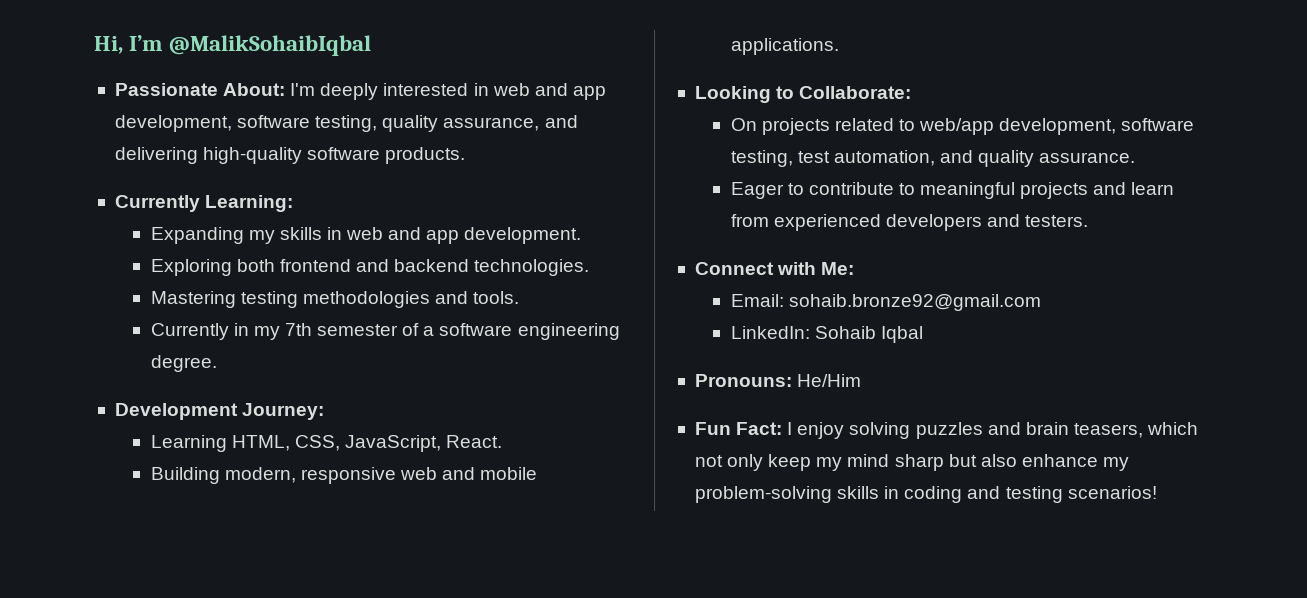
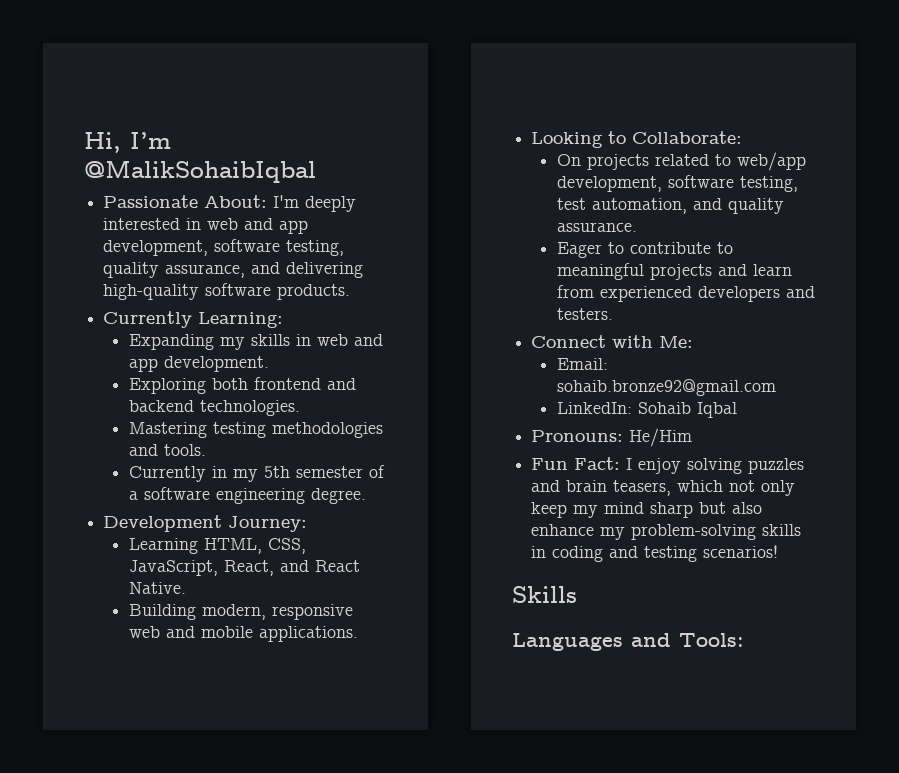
[284,323,312,336] 7th -> [263,466,290,478] 5th
[446,435,503,448] React. -> [223,560,360,576] [128,582,186,594] React, and React Native.
(1157, 492) none -> [512,586,577,603] [512,633,744,651] // Skills // Languages and Tools:

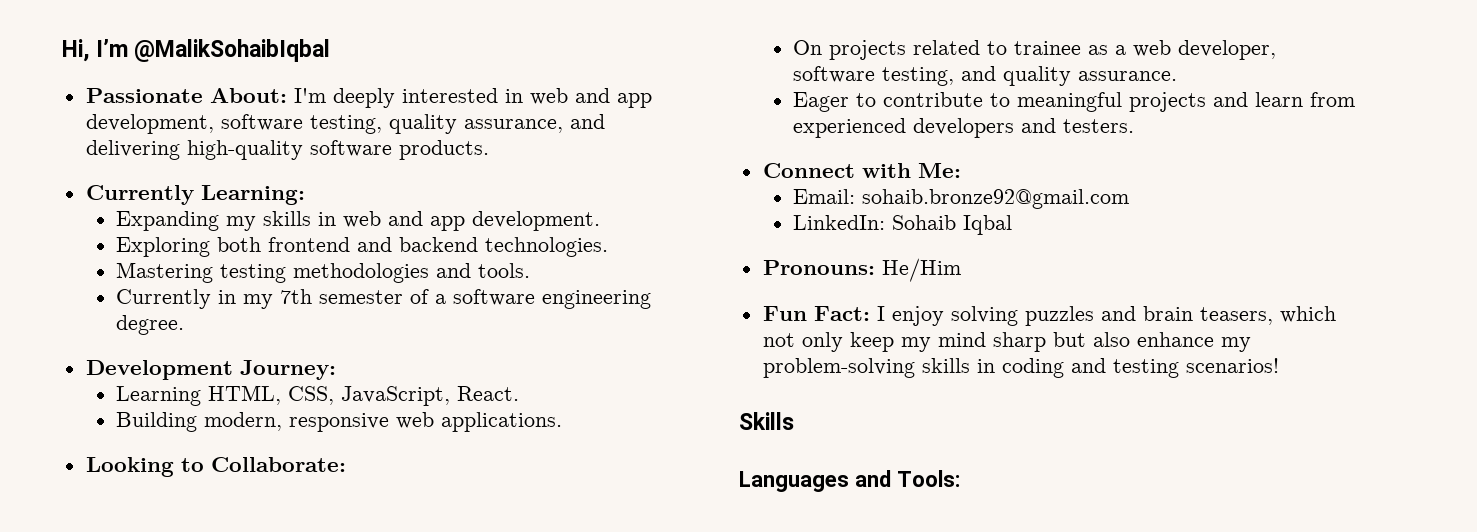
[263,466,290,478] 5th -> [280,289,313,304] 7th
[223,560,360,576] [128,582,186,594] React, and React Native. -> [457,386,520,401] React.
[165,626,253,638] and mobile -> (435, 420) none
[736,152,806,171] [556,175,798,192] [556,198,687,214] web/app development, software testing, test automation, -> [1014,40,1277,60] [793,66,955,86] trainee as a web developer, software testing,

